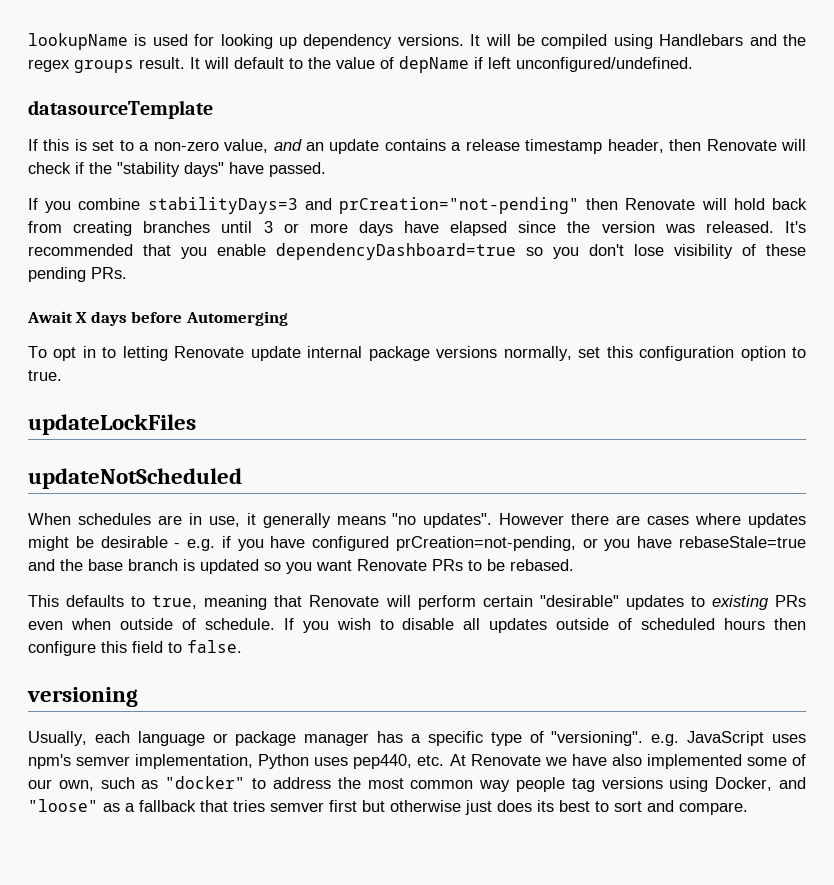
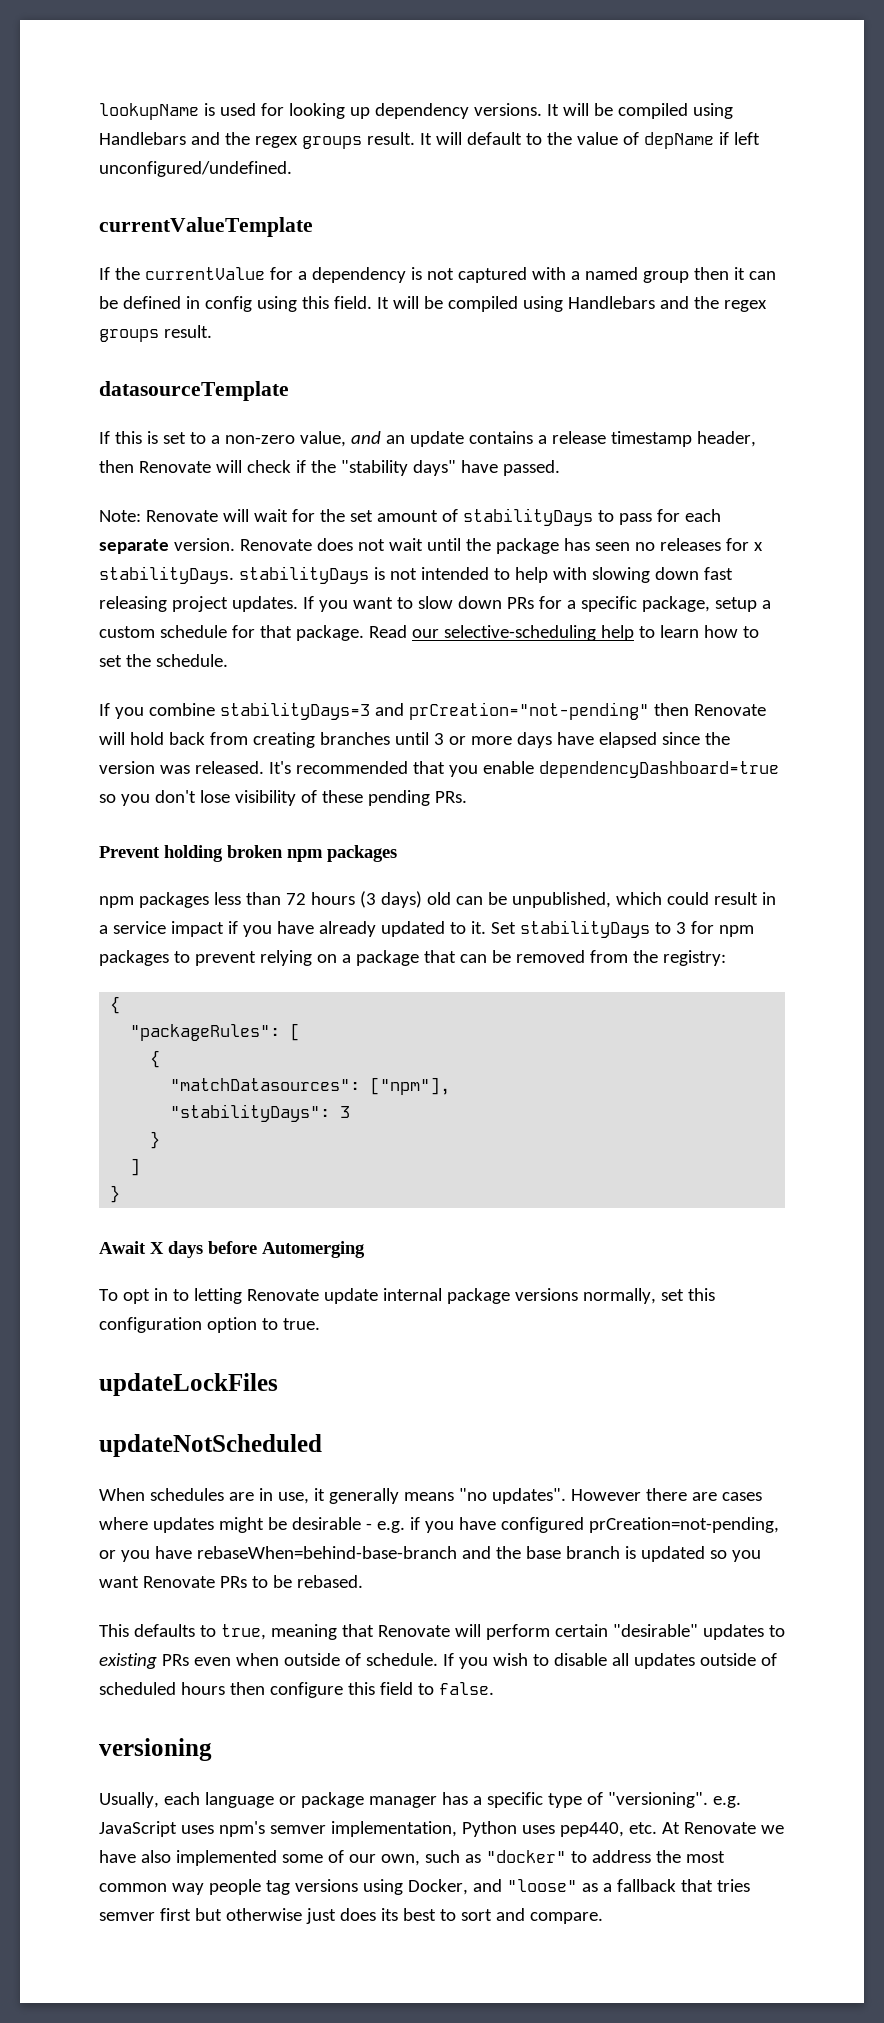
(693, 64) none -> [99,217,313,237] [99,267,776,283] [99,296,767,312] [99,325,212,342] // currentValueTemplate // If the currentValue for a dependency is not captured with a named group then it can be defined in config using this field. It will be compiled using Handlebars and the regex groups result.
(326, 169) none -> [99,508,721,526] [99,538,763,554] [99,566,733,584] [99,596,771,612] [99,625,759,641] [99,654,228,667] // Note: Renovate will wait for the set amount of stabilityDays to pass for each separate version. Renovate does not wait until the package has seen no releases for x stabilityDays. stabilityDays is not intended to help with slowing down fast releasing project updates. If you want to slow down PRs for a specific package, setup a custom schedule for that package. Read our selective-scheduling help to learn how to set the schedule.
(127, 273) none -> [99,845,397,862] [99,891,776,908] [99,920,754,938] [99,950,726,966] [110,996,121,1014] [130,1023,301,1041] [150,1050,161,1068] [170,1077,451,1095] [170,1104,351,1122] [150,1131,161,1149] [130,1158,141,1176] [110,1185,121,1203] // Prevent holding broken npm packages // npm packages less than 72 hours (3 days) old can be unpublished, which could result in a service impact if you have already updated to it. Set stabilityDays to 3 for npm packages to prevent relying on a package that can be removed from the registry: // { // "packageRules": [ // { // "matchDatasources": ["npm"], // "stabilityDays": 3 // } // ] // }
[678,536,806,548] rebaseStale=true -> [196,1546,457,1559] rebaseWhen=behind-base-branch

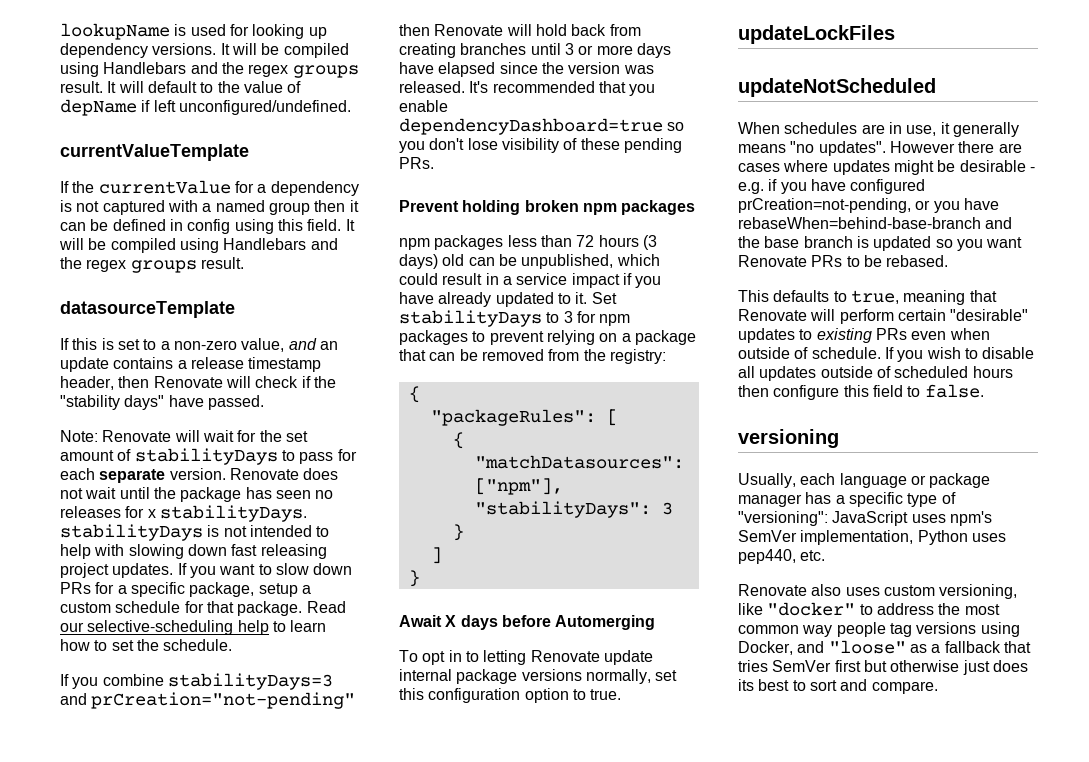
[607,1792,741,1808] "versioning". e.g. -> [738,511,828,526] "versioning":
[269,1825,326,1834] semver -> [738,530,797,542] SemVer
[661,1822,784,1834] [99,1850,481,1866] At Renovate we have also implemented some of our own, such as -> [738,584,1018,599] [738,603,763,615] // Renovate also uses custom versioning, like
[99,1912,155,1921] semver -> [772,660,832,672] SemVer

